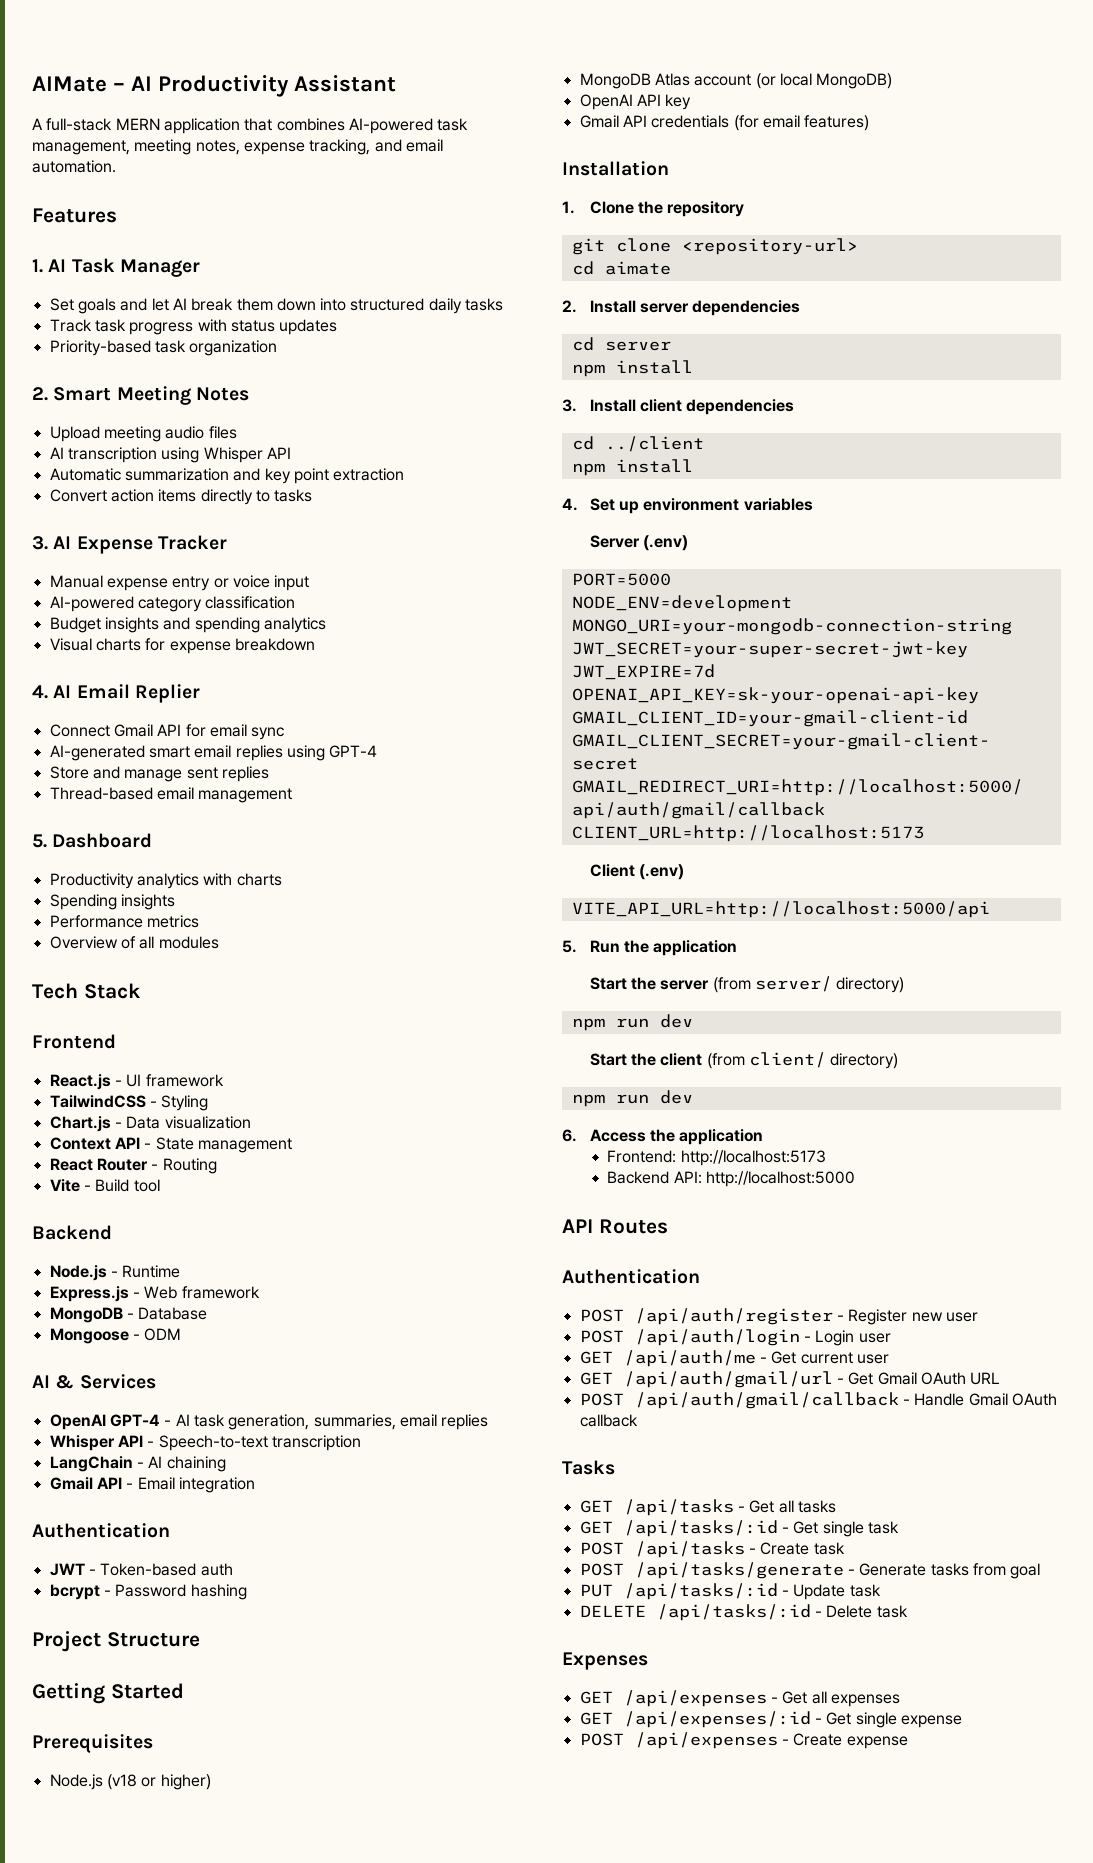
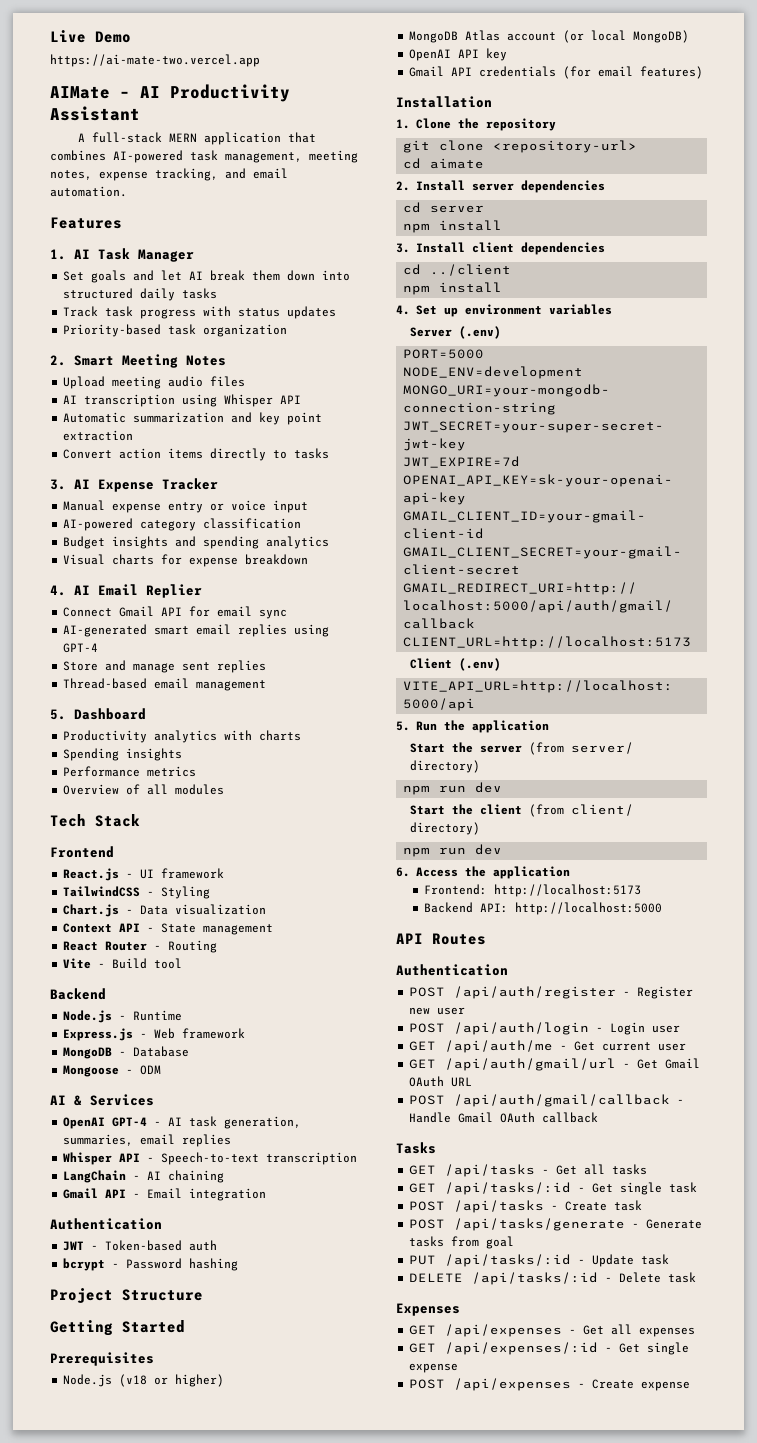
(32, 84) none -> [50,30,131,43] [50,54,260,67] Live Demo // https://ai-mate-two.vercel.app //

